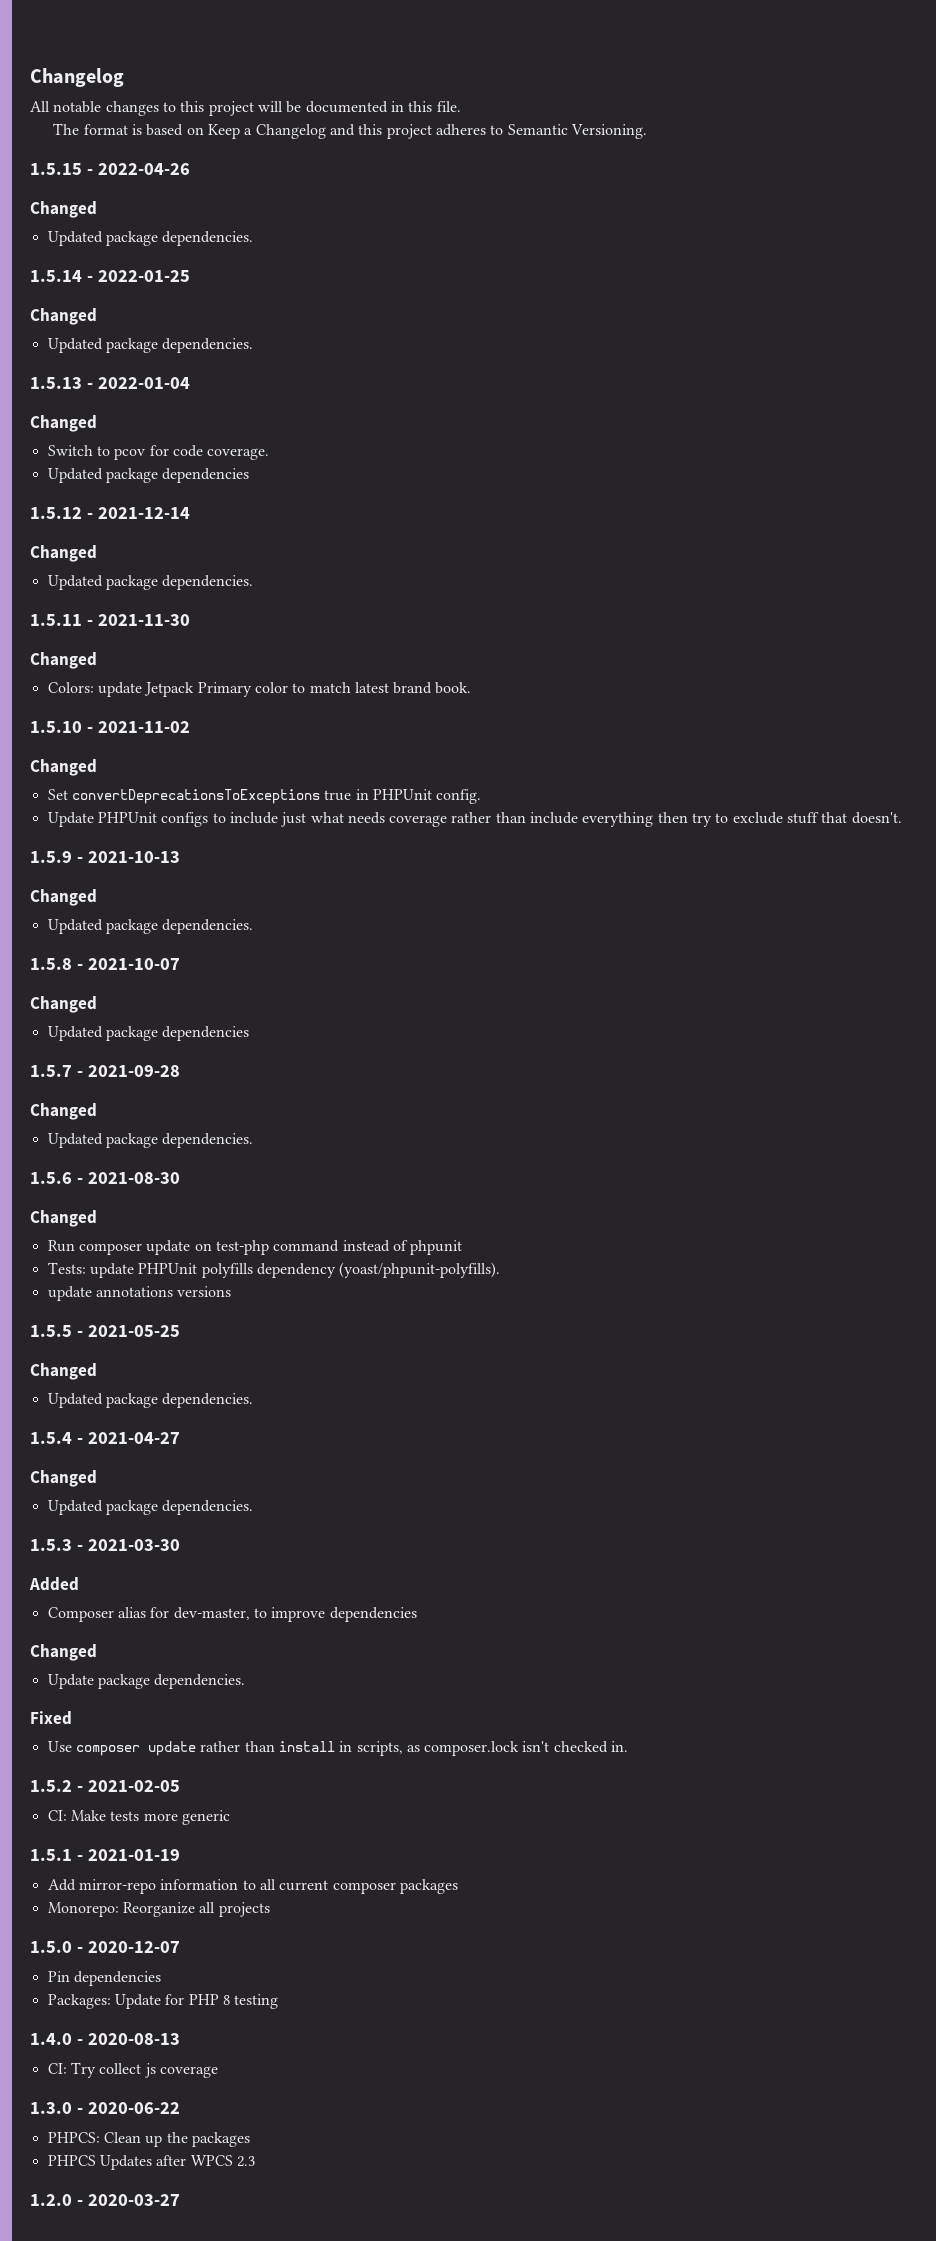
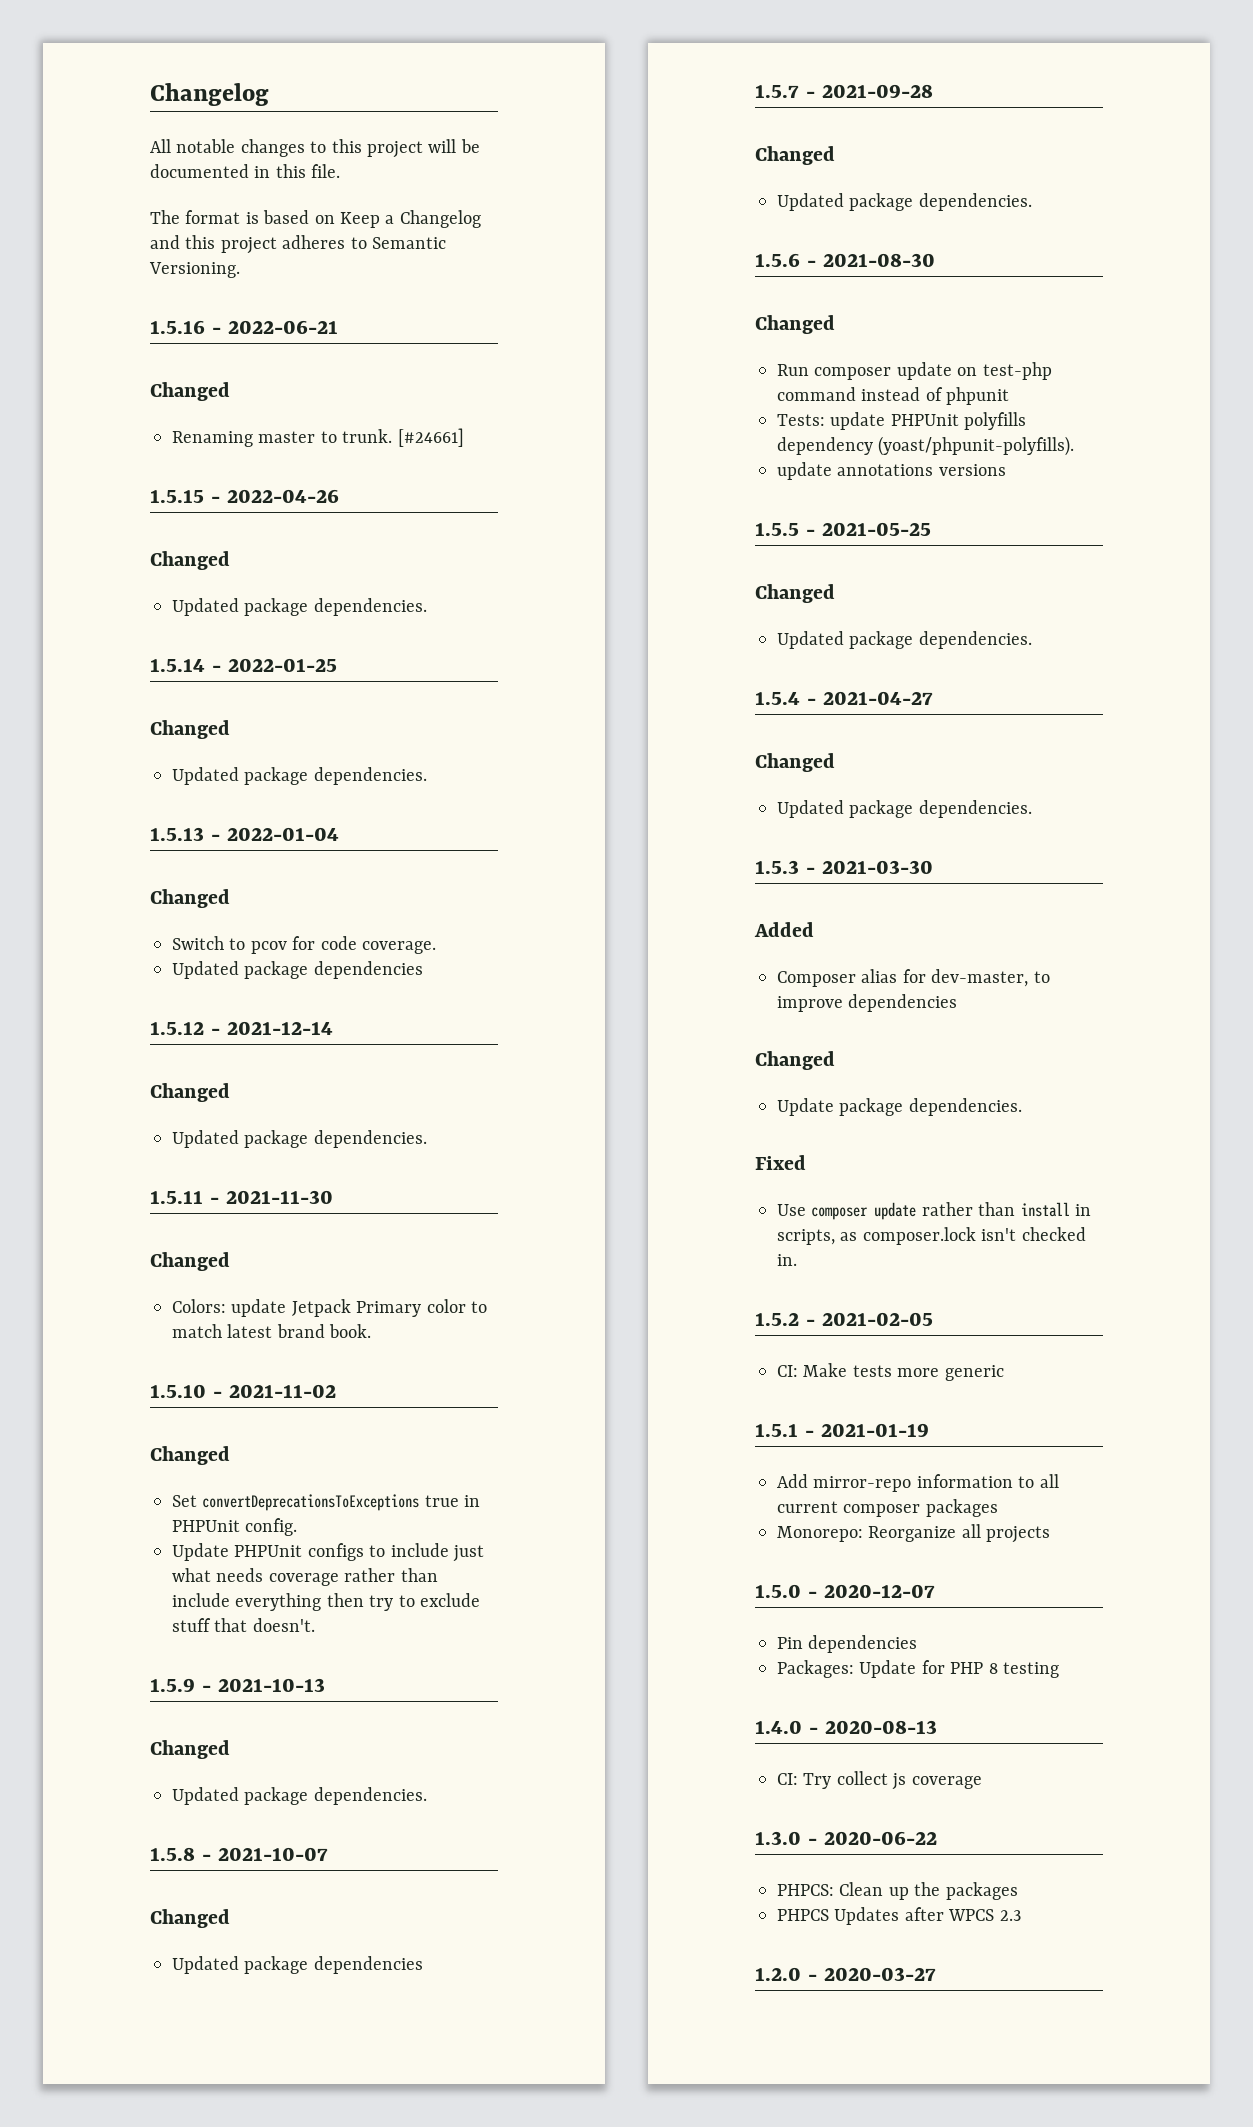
(647, 131) none -> [150,320,338,334] [150,382,230,401] [172,428,464,447] // 1.5.16 - 2022-06-21 // Changed // Renaming master to trunk. [#24661]

